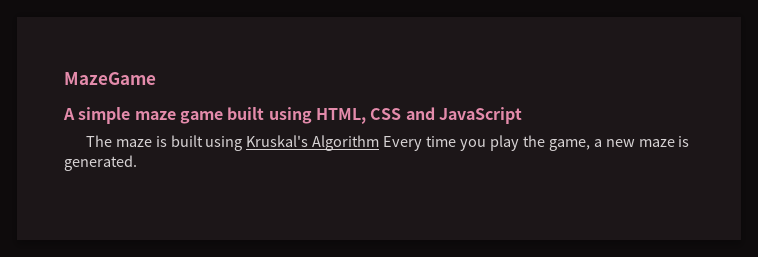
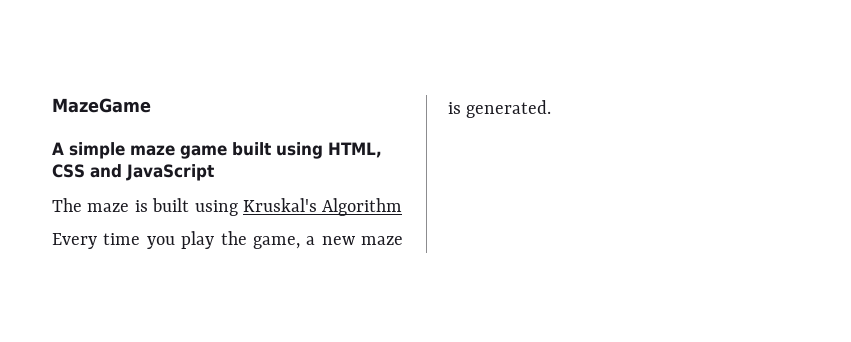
(380, 143) none -> (403, 207) //

